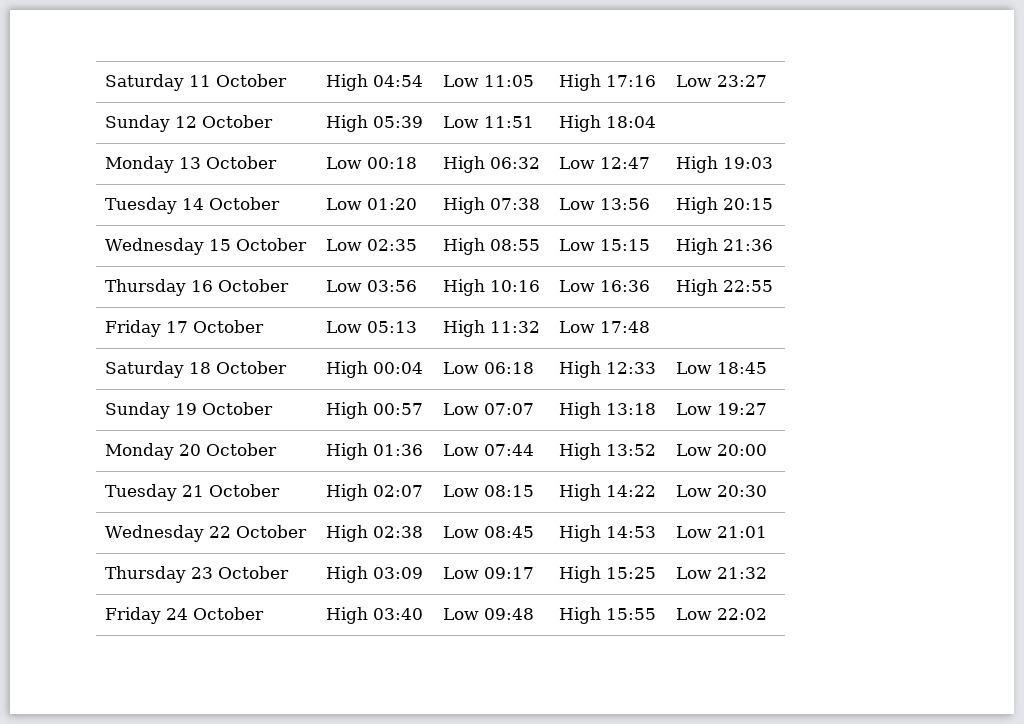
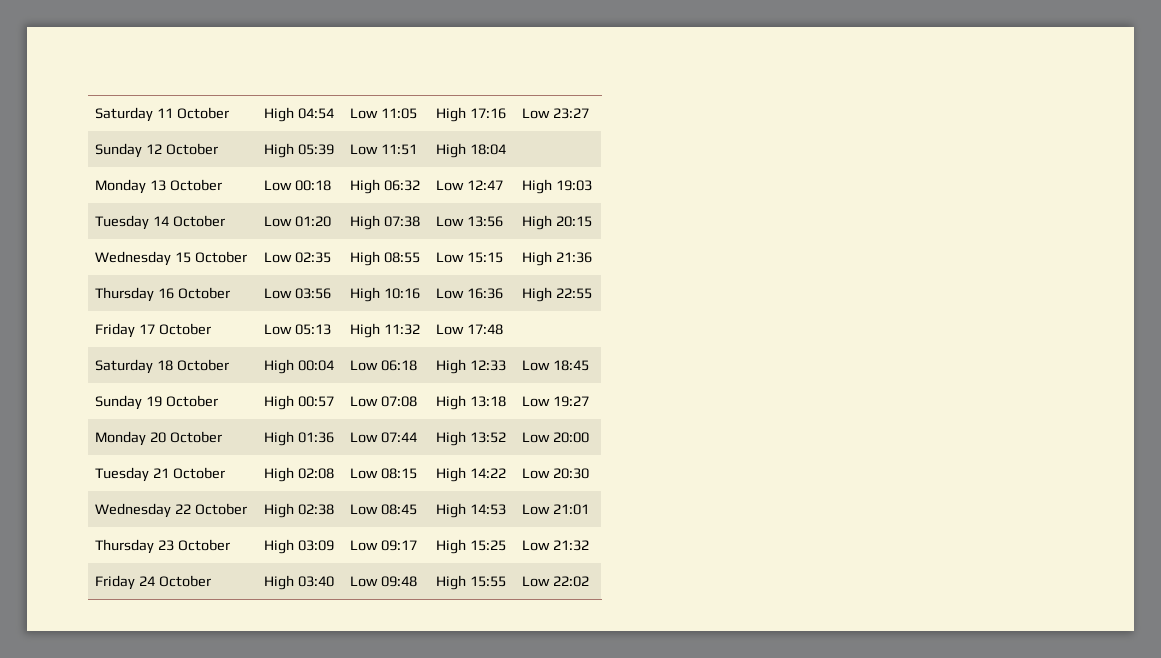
[483,403,534,415] 07:07 -> [380,396,417,407] 07:08
[372,485,423,497] 02:07 -> [297,468,334,479] 02:08

